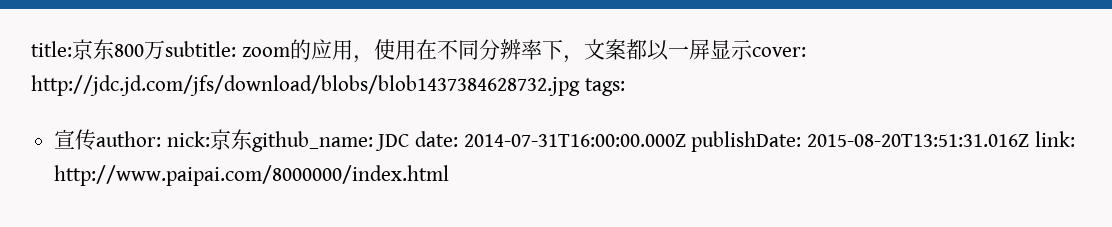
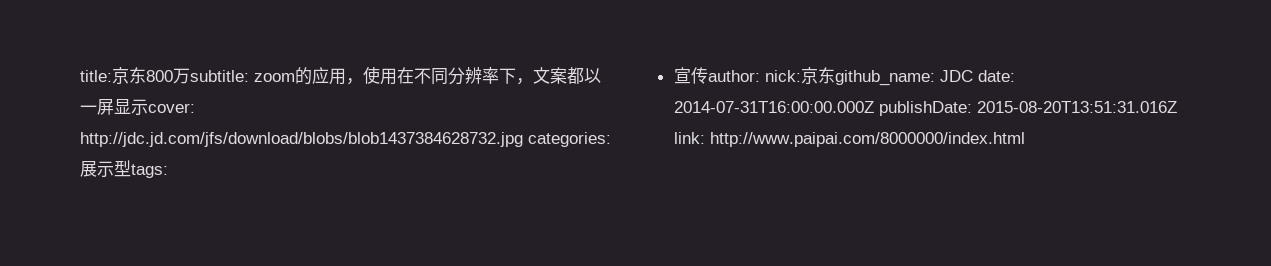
(580, 85) none -> [528,132,611,147] [80,160,131,177] categories:展示型

